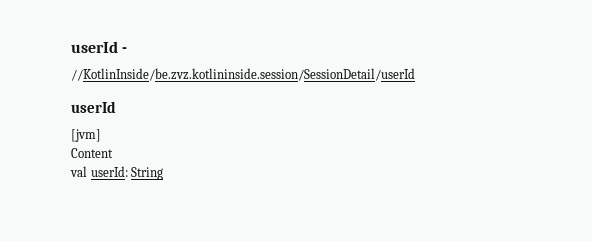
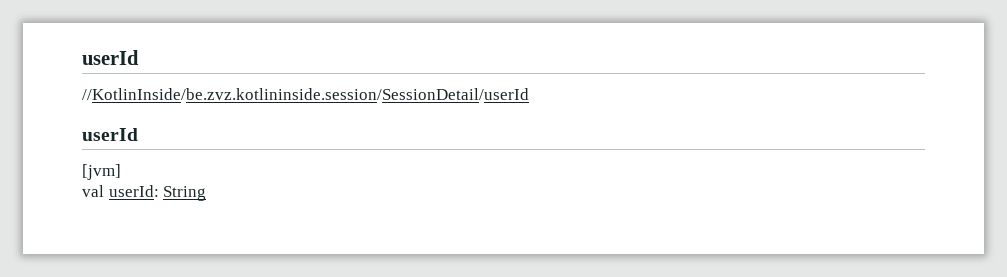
[71,41,128,53] userId - -> [82,50,139,65] userId
[71,148,113,158] // Content -> (121, 172) none

